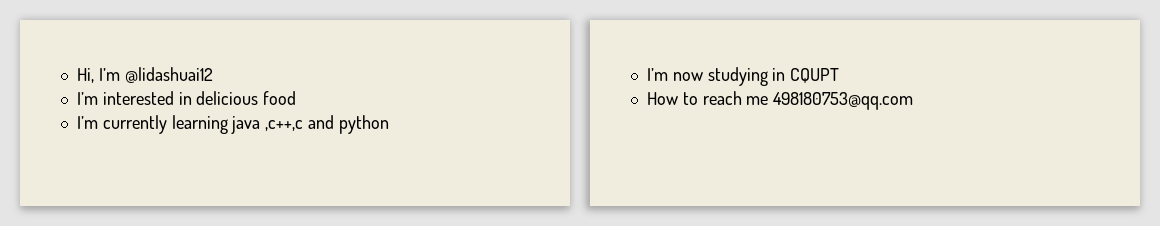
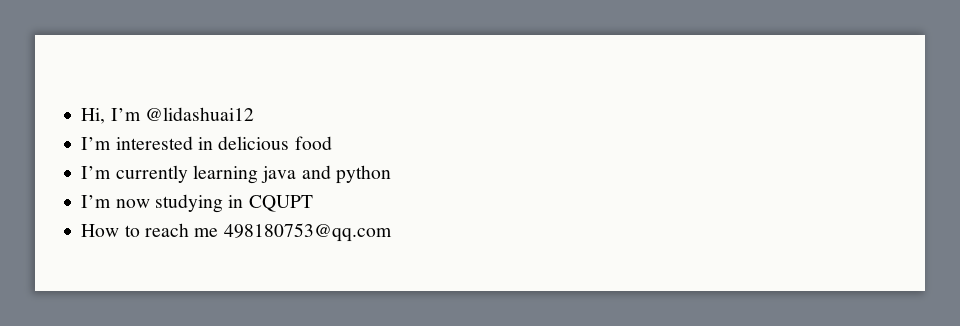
[265,120,304,131] ,c++,c -> (297, 174) none

